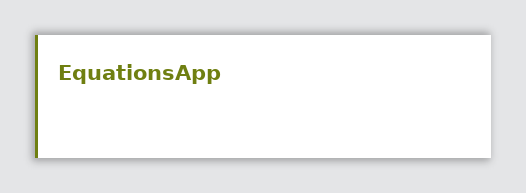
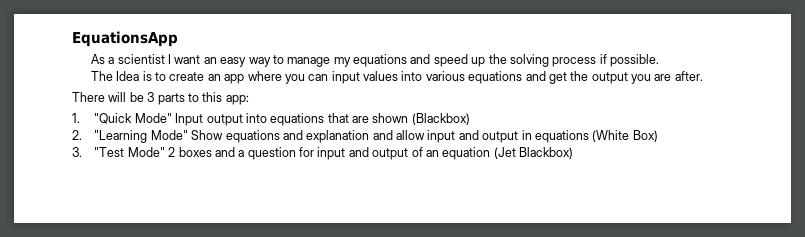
(221, 74) none -> [90,54,659,67] [90,71,703,84] [72,92,249,105] [72,113,470,126] [72,130,658,143] [72,147,574,160] // As a scientist I want an easy way to manage my equations and speed up the solving process if possible. // The Idea is to create an app where you can input values into various equations and get the output you are after. // There will be 3 parts to this app: // 1. "Quick Mode" Input output into equations that are shown (Blackbox) // 2. "Learning Mode" Show equations and explanation and allow input and output in equations (White Box) // 3. "Test Mode" 2 boxes and a question for input and output of an equation (Jet Blackbox)

